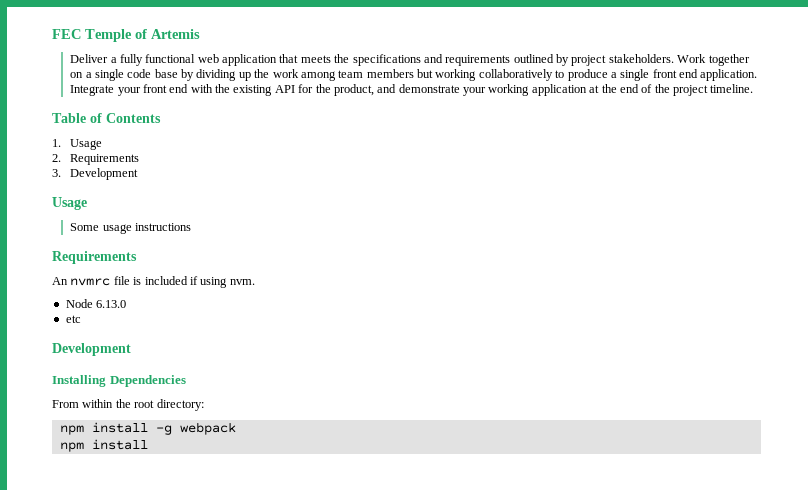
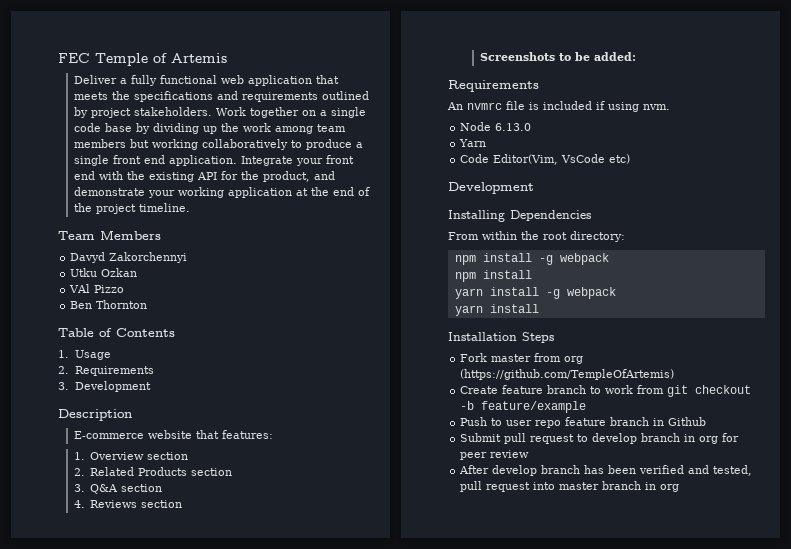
(754, 88) none -> [58,230,161,240] [70,252,188,263] [70,268,138,277] [69,284,125,293] [70,300,148,309] // Team Members // Davyd Zakorchennyi // Utku Ozkan // VAl Pizzo // Ben Thornton
[52,197,87,210] [70,223,191,234] Usage // Some usage instructions -> [58,409,132,421] [73,430,273,439] [73,452,189,460] [73,467,233,476] [73,484,163,494] [73,500,183,508] [479,52,636,61] Description // E-commerce website that features: // 1. Overview section // 2. Related Products section // 3. Q&A section // 4. Reviews section // Screenshots to be added:
[65,315,81,323] etc -> [459,139,487,147] [460,154,631,165] Yarn // Code Editor(Vim, VsCode etc)
(148, 444) none -> [454,287,616,299] [454,304,539,316] [448,332,554,343] [460,353,584,364] [460,369,675,380] [460,385,752,397] [460,401,587,413] [460,417,707,428] [460,433,740,444] [460,450,530,460] [459,465,753,476] [460,481,680,492] // yarn install -g webpack // yarn install // Installation Steps // Fork master from org (https://github.com/TempleOfArtemis) // Create feature branch to work from git checkout -b feature/example // Push to user repo feature branch in Github // Submit pull request to develop branch in org for peer review // After develop branch has been verified and tested, pull request into master branch in org

